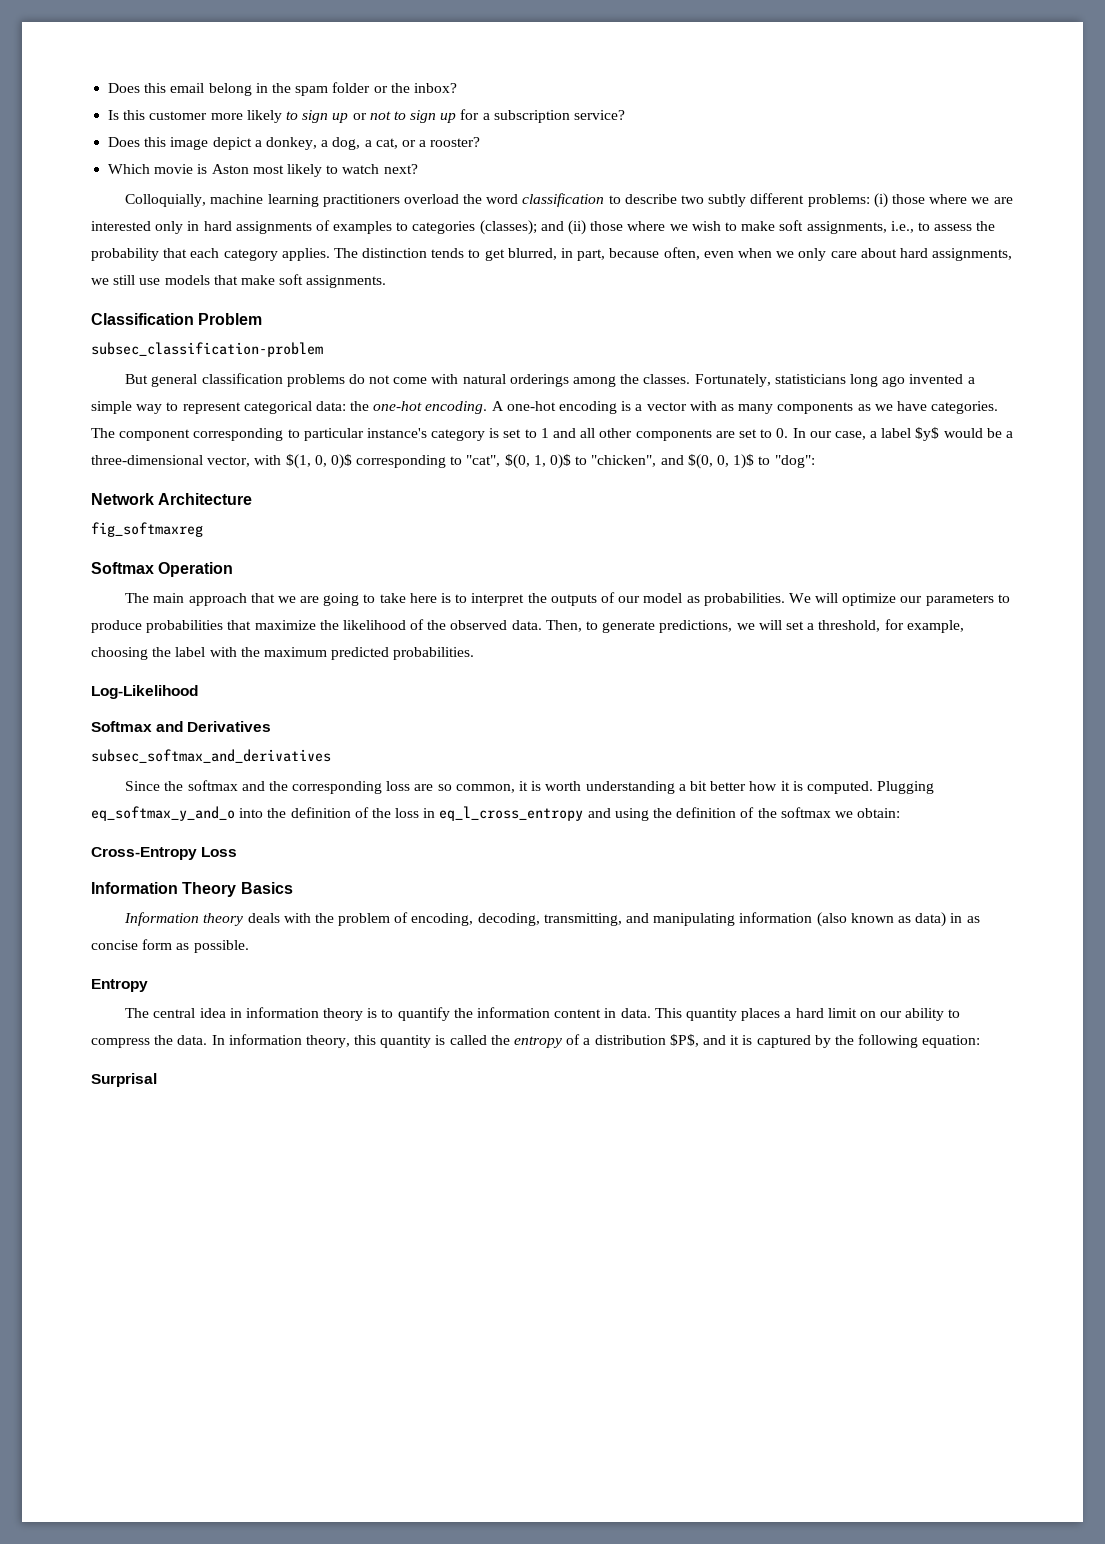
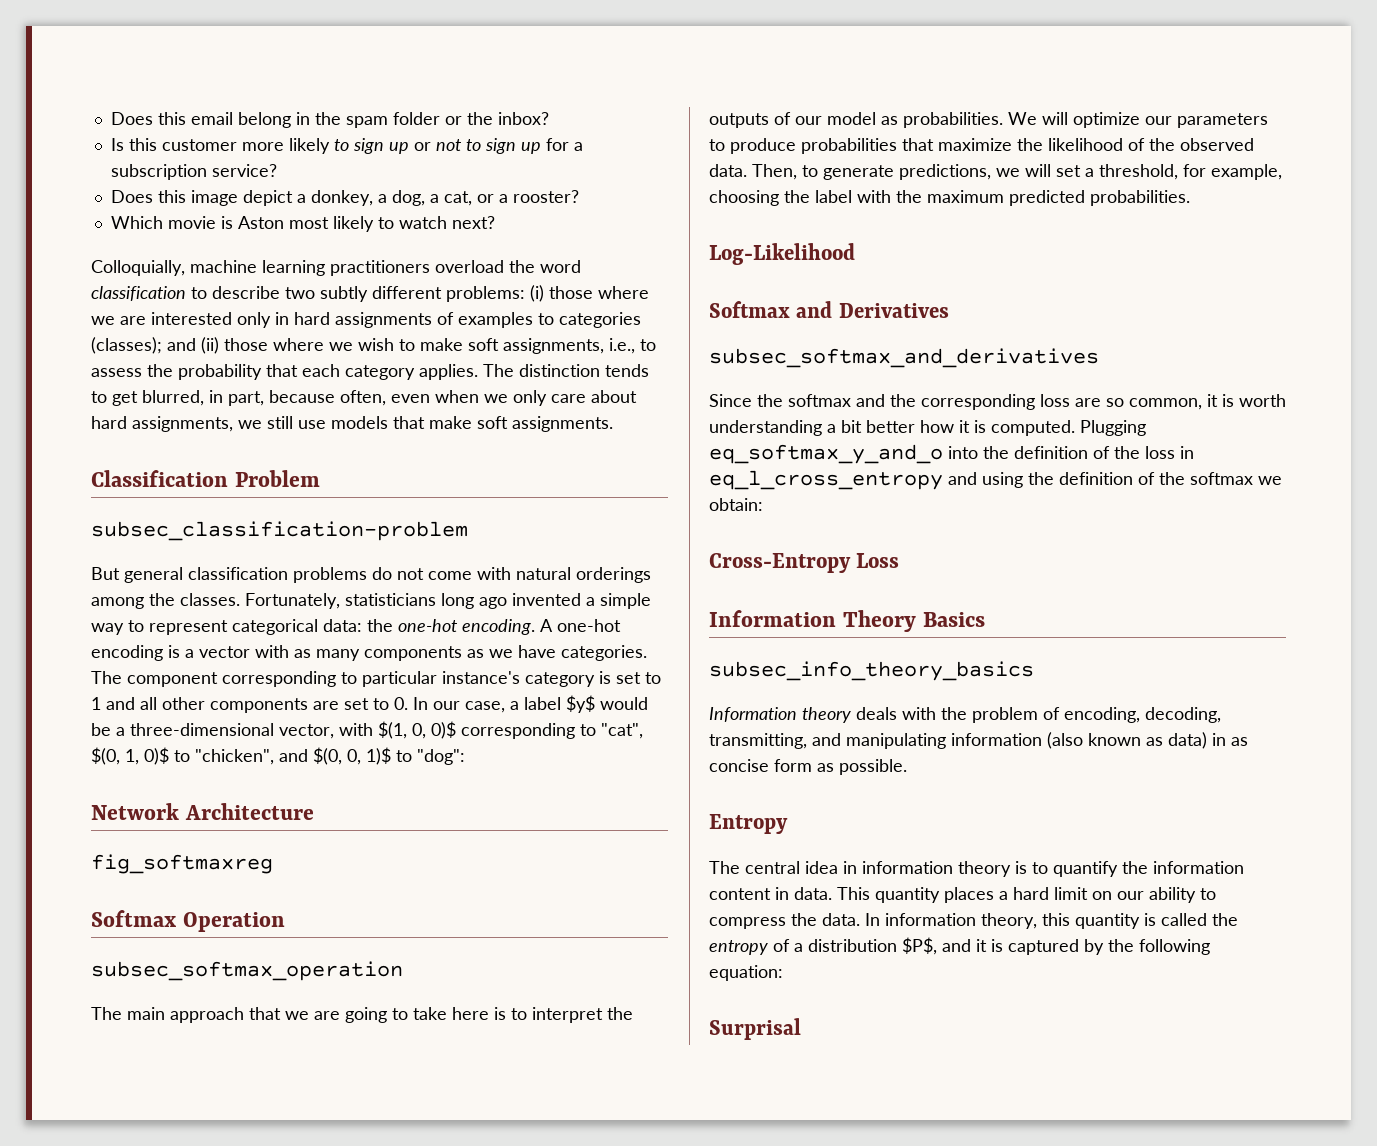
(234, 569) none -> [91,961,403,981] // subsec_softmax_operation
(293, 888) none -> [709,661,1034,681] // subsec_info_theory_basics

